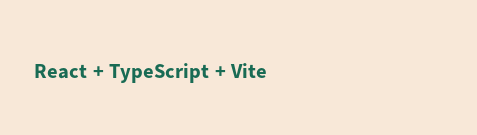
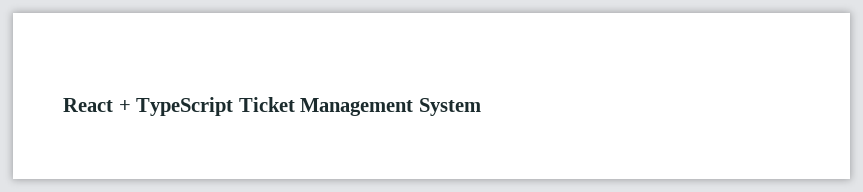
[214,63,268,78] + Vite -> [238,97,481,116] Ticket Management System

